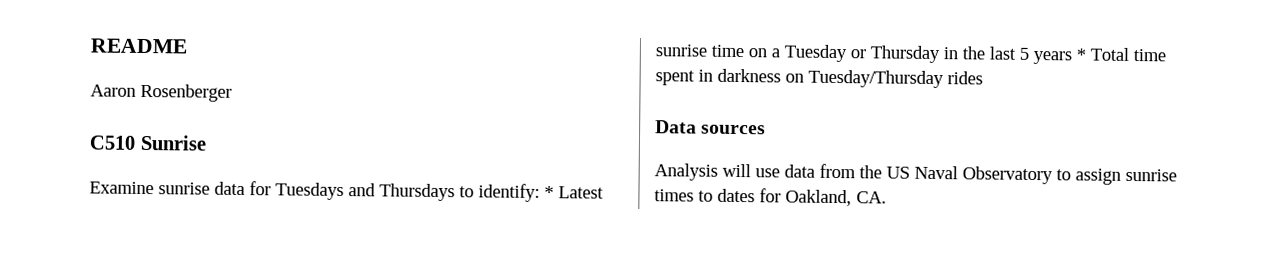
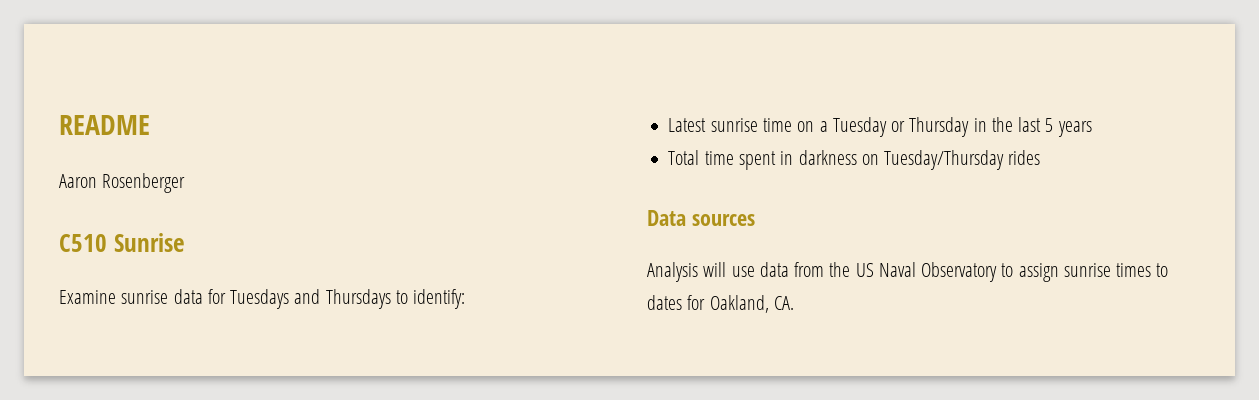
[544,186,554,199] * -> (466, 299) //
[1076,48,1086,61] * -> (1092, 129) //

